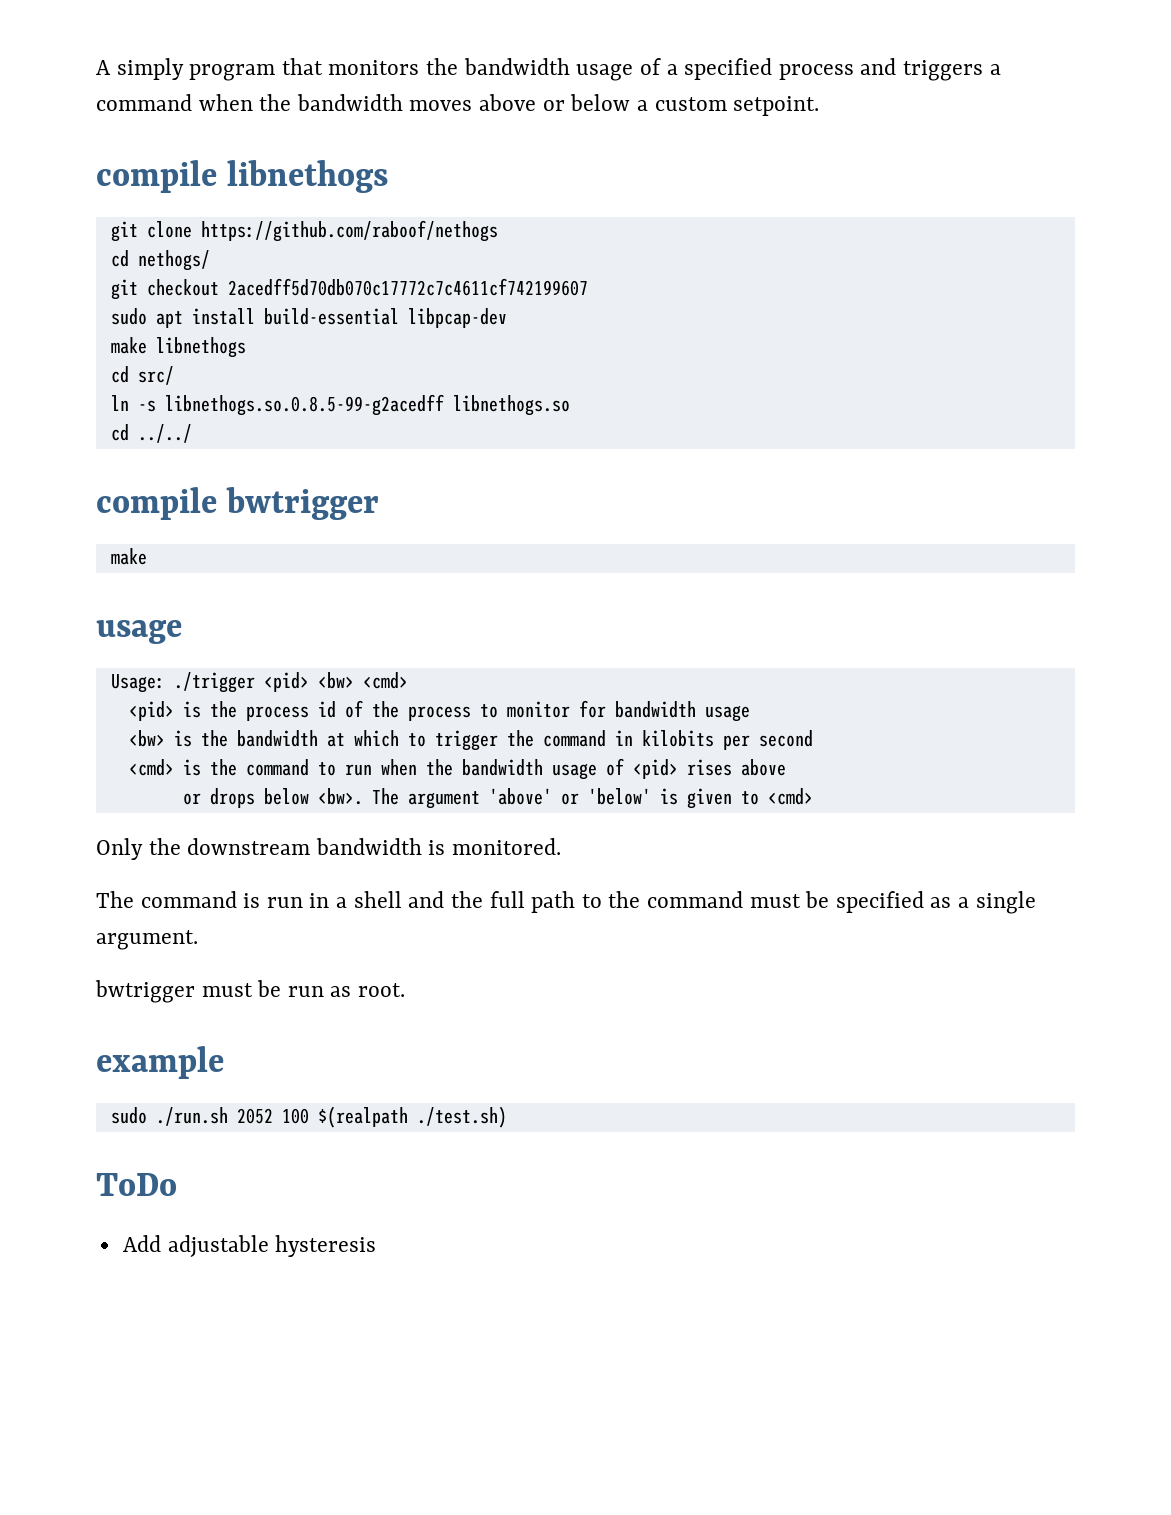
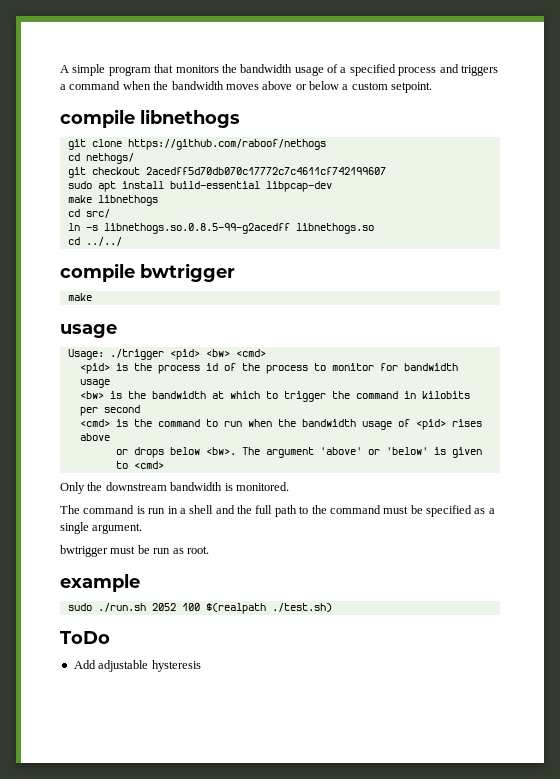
[116,58,184,80] simply -> [72,64,106,76] simple

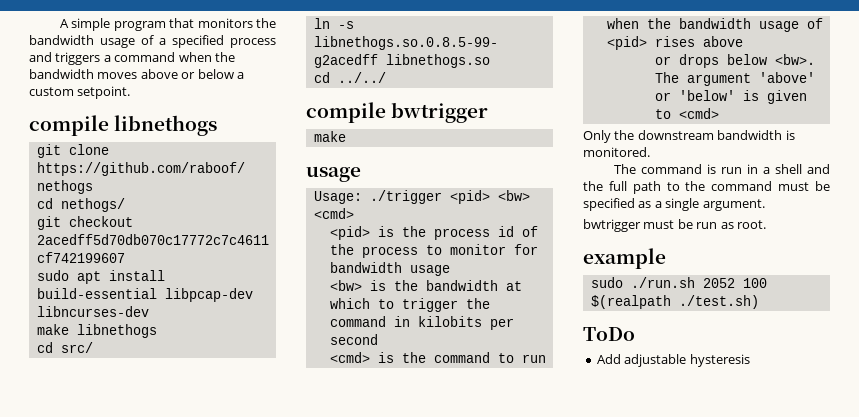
(332, 186) none -> [36,306,149,317] libncurses-dev

